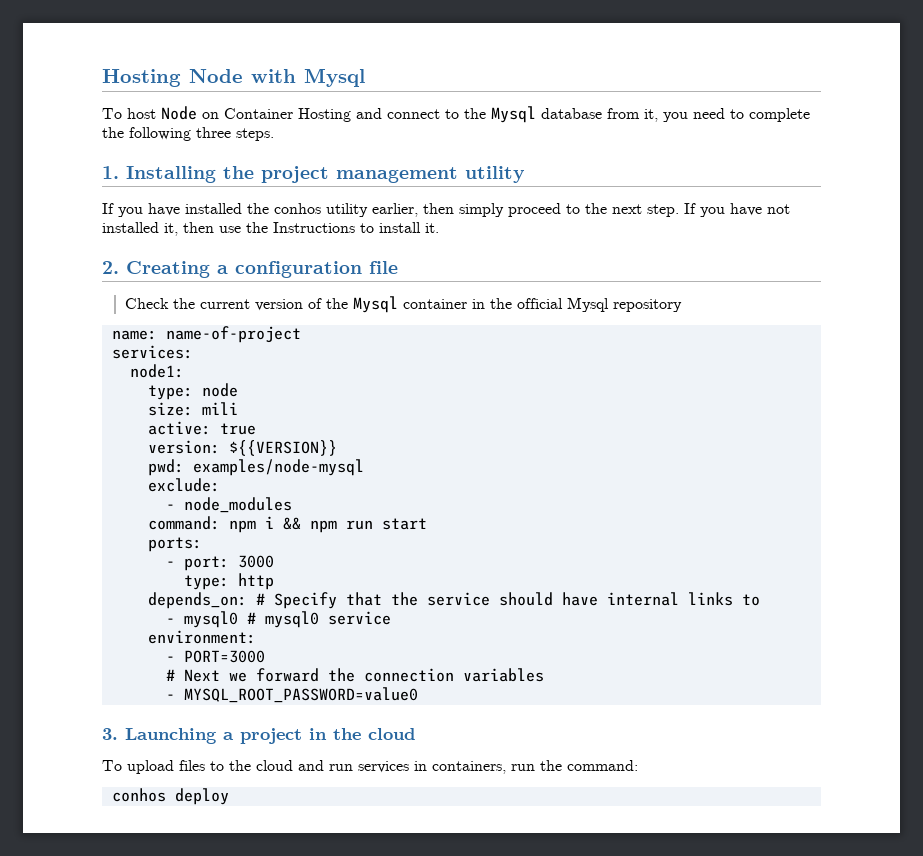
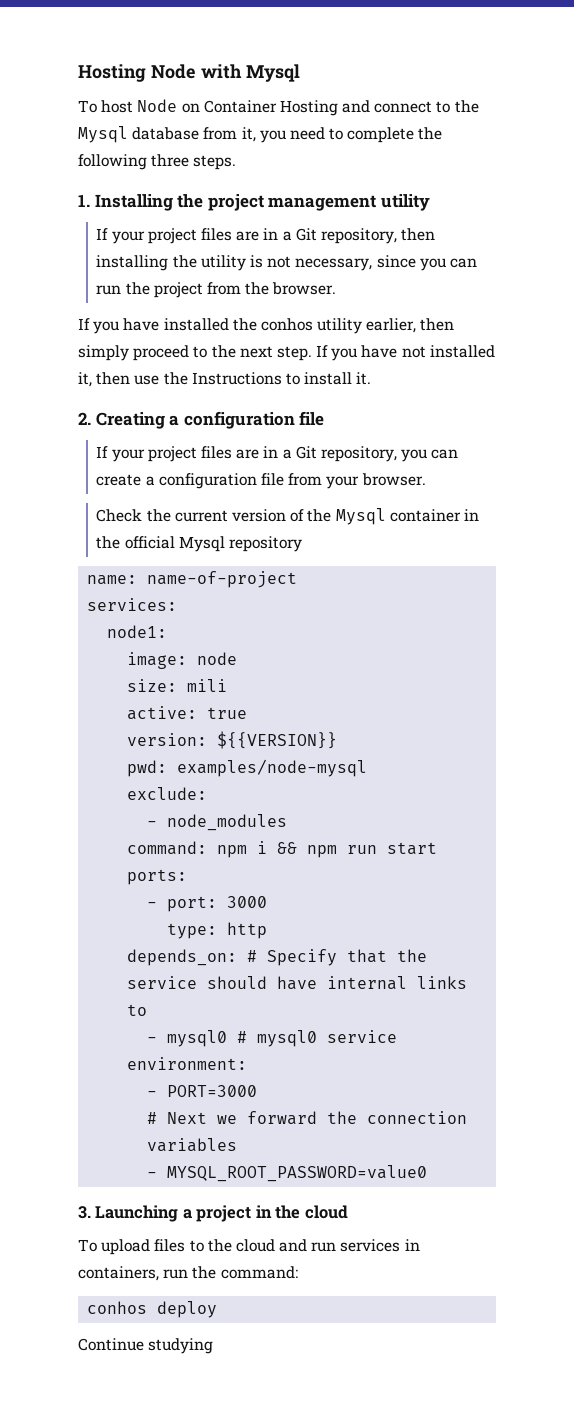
(525, 174) none -> [96,228,436,244] [96,255,477,271] [96,282,337,298] // If your project files are in a Git repository, then installing the utility is not necessary, since you can run the project from the browser.
(398, 267) none -> [96,446,459,462] [96,473,426,489] // If your project files are in a Git repository, you can create a configuration file from your browser.
[147,385,193,400] type: -> [127,652,188,669] image:
(229, 796) none -> [78,1338,214,1354] // Continue studying

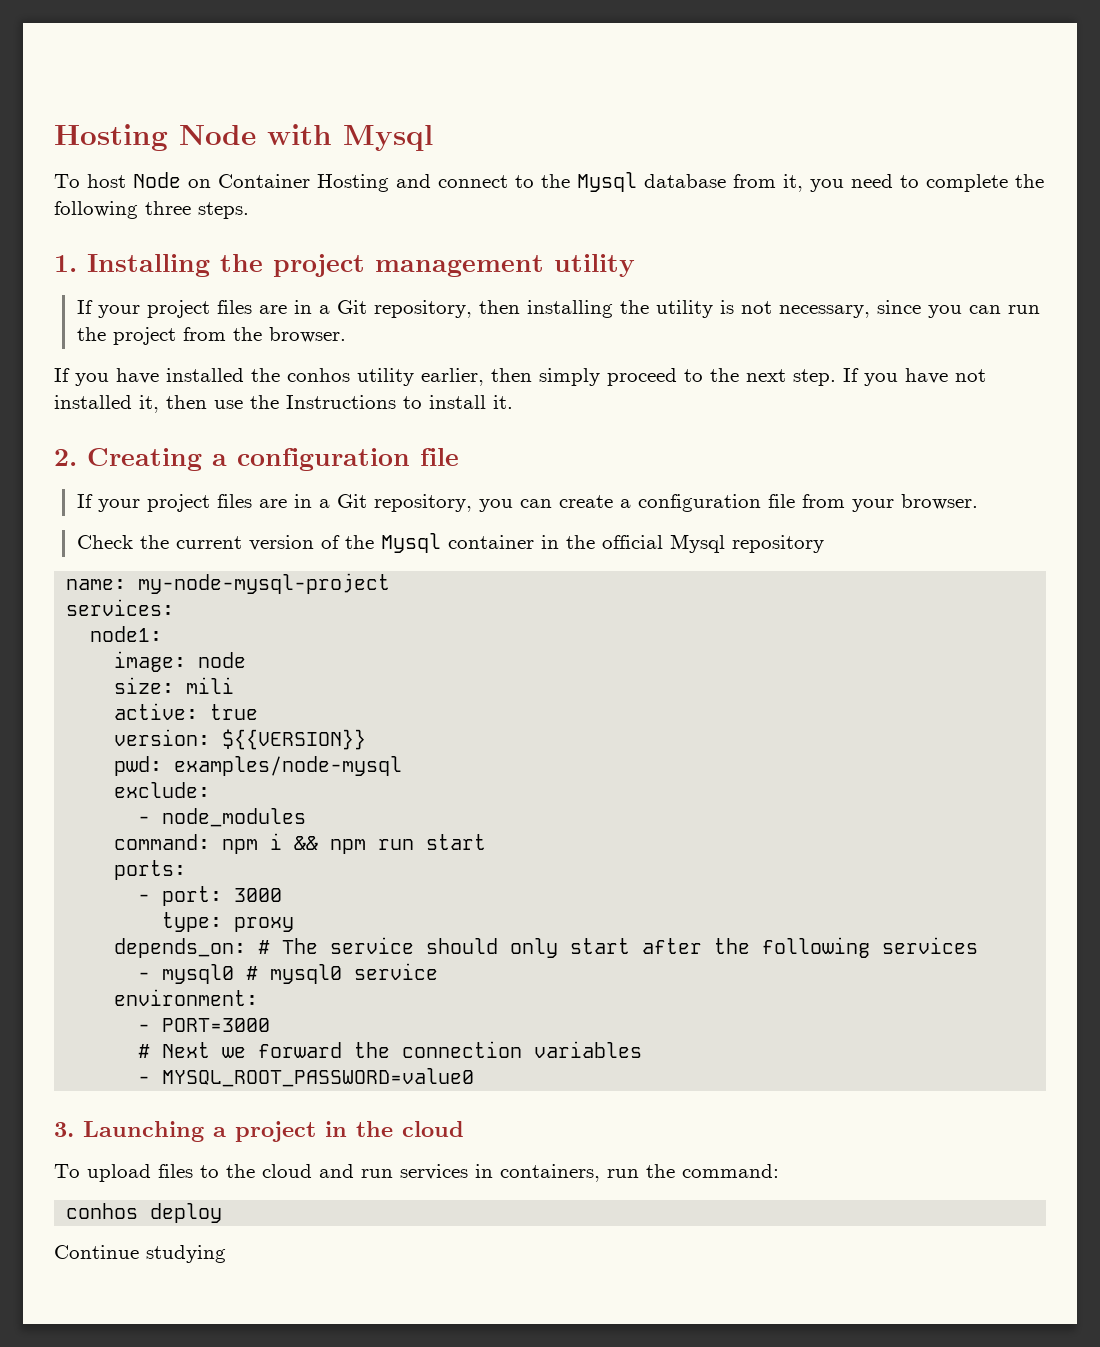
[147,571,298,588] name-of-project -> [138,573,391,594] my-node-mysql-project
[227,922,268,939] http -> [234,917,295,932] proxy
[267,949,428,966] [127,976,468,990] [127,1004,148,1016] Specify that the service should have internal links to -> [282,937,979,958] The service should only start after the following services

